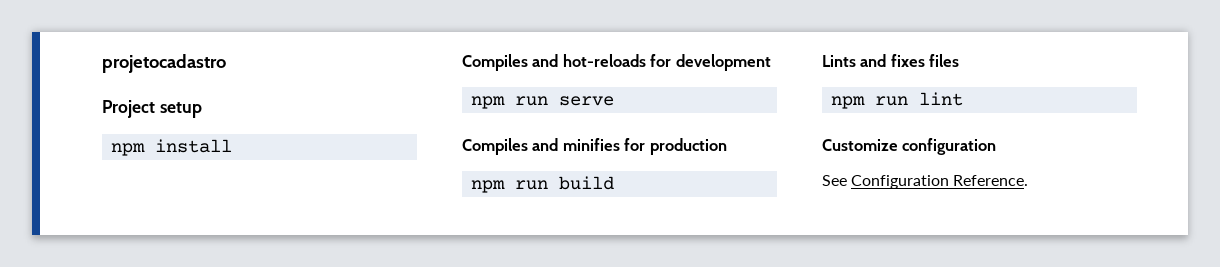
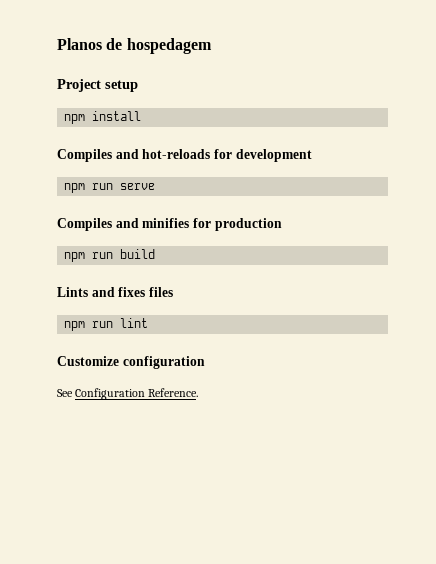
[102,54,226,73] projetocadastro -> [57,38,212,54] Planos de hospedagem

